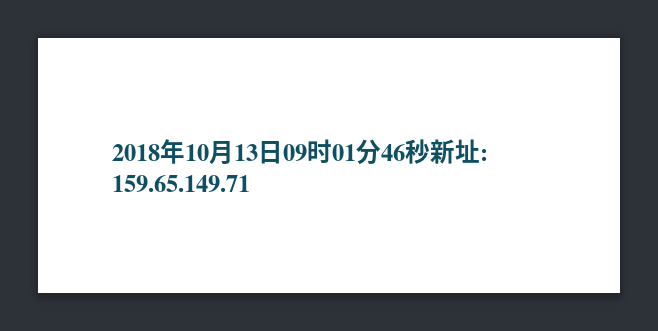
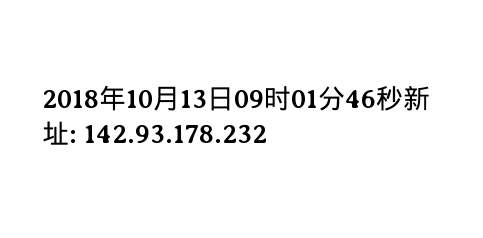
[112,175,250,192] 159.65.149.71 -> [84,124,268,143] 142.93.178.232

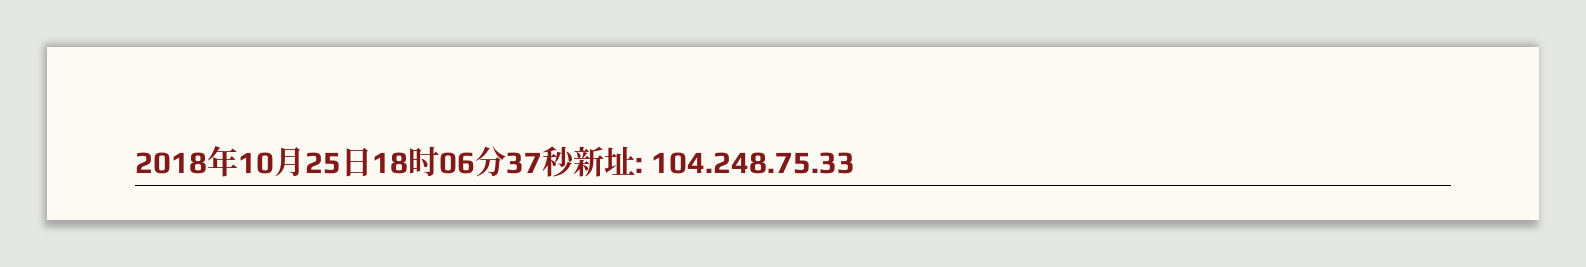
[180,86,376,111] 13日09时01分46 -> [305,146,542,177] 25日18时06分37
[84,124,268,143] 142.93.178.232 -> [651,152,856,174] 104.248.75.33

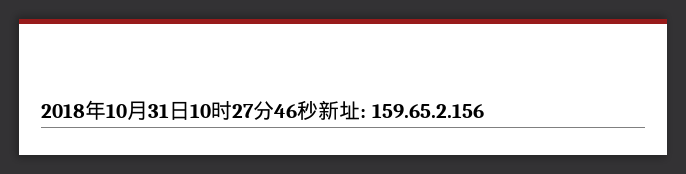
[305,146,542,177] 25日18时06分37 -> [148,101,297,120] 31日10时27分46
[651,152,856,174] 104.248.75.33 -> [371,104,484,119] 159.65.2.156

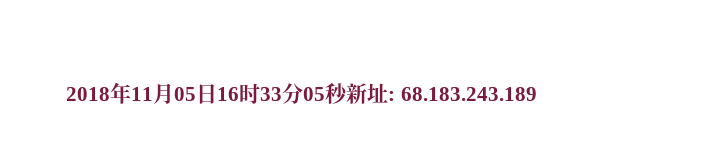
[106,101,297,120] 10月31日10时27分46 -> [131,83,325,104] 11月05日16时33分05
[371,104,484,119] 159.65.2.156 -> [400,87,537,101] 68.183.243.189

